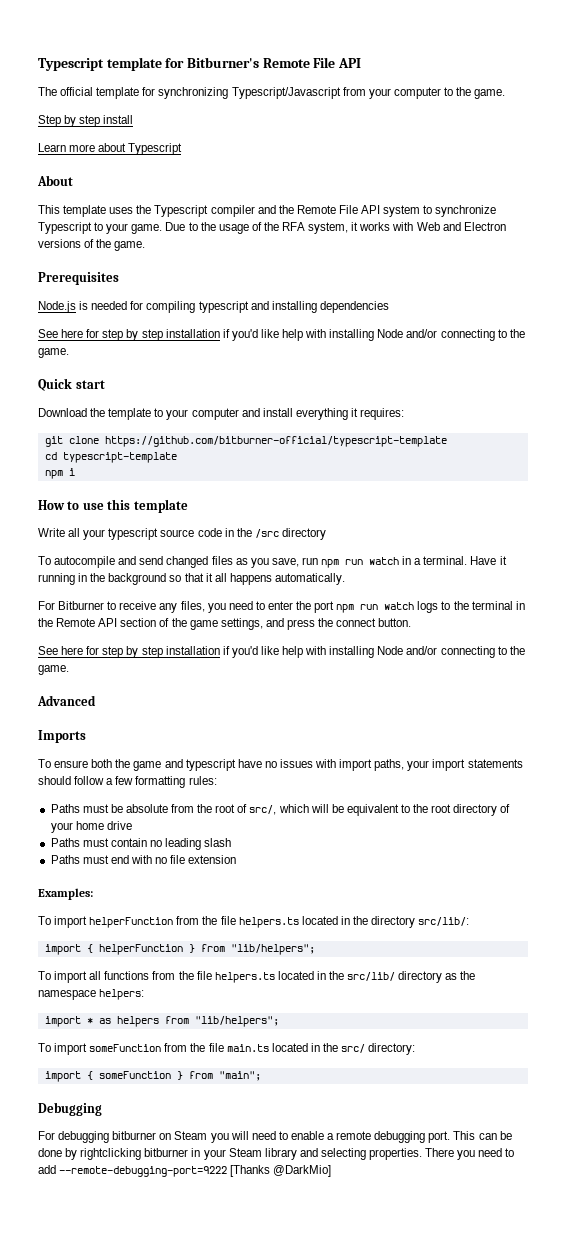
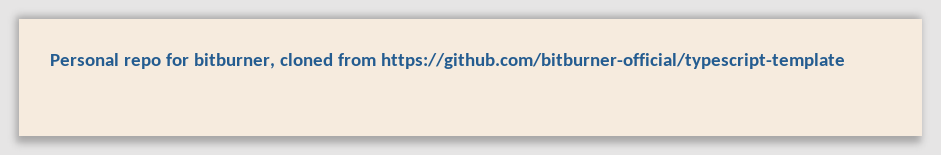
[38,57,361,71] [38,87,506,99] [38,115,134,127] [38,143,183,155] [37,175,73,186] [38,205,497,217] [38,222,506,234] [38,239,146,251] [38,272,119,285] [38,301,389,313] [38,329,525,341] [38,348,69,358] [38,378,105,391] [38,408,405,420] [44,436,447,447] [44,452,177,463] [44,468,75,479] [38,499,188,513] [38,528,326,540] [38,556,507,568] [38,573,345,585] [38,601,525,613] [38,618,412,630] [38,646,525,658] [38,665,69,675] [37,695,96,706] [38,730,86,743] [38,759,523,771] [38,776,217,788] [50,804,511,816] [50,821,132,833] [50,838,232,850] [50,855,237,864] [38,888,93,900] [38,916,470,928] [44,944,315,955] [38,971,476,983] [38,989,145,1000] [44,1016,279,1027] [38,1043,416,1055] [44,1071,261,1082] [38,1102,102,1116] [38,1131,512,1143] [38,1148,515,1160] [38,1165,332,1177] Typescript template for Bitburner's Remote File API // The official template for synchronizing Typescript/Javascript from your computer to the game. // Step by step install // Learn more about Typescript // About // This template uses the Typescript compiler and the Remote File API system to synchronize Typescript to your game. Due to the usage of the RFA system, it works with Web and Electron versions of the game. // Prerequisites // Node.js is needed for compiling typescript and installing dependencies // See here for step by step installation if you'd like help with installing Node and/or connecting to the game. // Quick start // Download the template to your computer and install everything it requires: // git clone https://github.com/bitburner-official/typescript-template // cd typescript-template // npm i // How to use this template // Write all your typescript source code in the /src directory // To autocompile and send changed files as you save, run npm run watch in a terminal. Have it running in the background so that it all happens automatically. // For Bitburner to receive any files, you need to enter the port npm run watch logs to the terminal in the Remote API section of the game settings, and press the connect button. // See here for step by step installation if you'd like help with installing Node and/or connecting to the game. // Advanced // Imports // To ensure both the game and typescript have no issues with import paths, your import statements should follow a few formatting rules: // Paths must be absolute from the root of src/, which will be equivalent to the root directory of your home drive // Paths must contain no leading slash // Paths must end with no file extension // Examples: // To import helperFunction from the file helpers.ts located in the directory src/lib/: // import { helperFunction } from "lib/helpers"; // To import all functions from the file helpers.ts located in the src/lib/ directory as the namespace helpers: // import * as helpers from "lib/helpers"; // To import someFunction from the file main.ts located in the src/ directory: // import { someFunction } from "main"; // Debugging // For debugging bitburner on Steam you will need to enable a remote debugging port. This can be done by rightclicking bitburner in your Steam library and selecting properties. There you need to add --remote-debugging-port=9222 [Thanks @DarkMio] -> [50,53,845,69] Personal repo for bitburner, cloned from https://github.com/bitburner-official/typescript-template

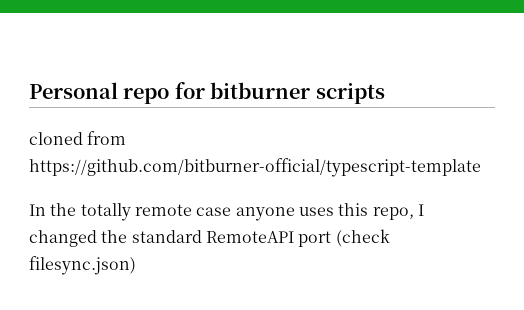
[193,53,275,69] bitburner, -> [210,82,385,104] bitburner scripts //
(845, 61) none -> [29,203,424,221] [29,229,390,247] [29,256,136,275] // In the totally remote case anyone uses this repo, I changed the standard RemoteAPI port (check filesync.json)

